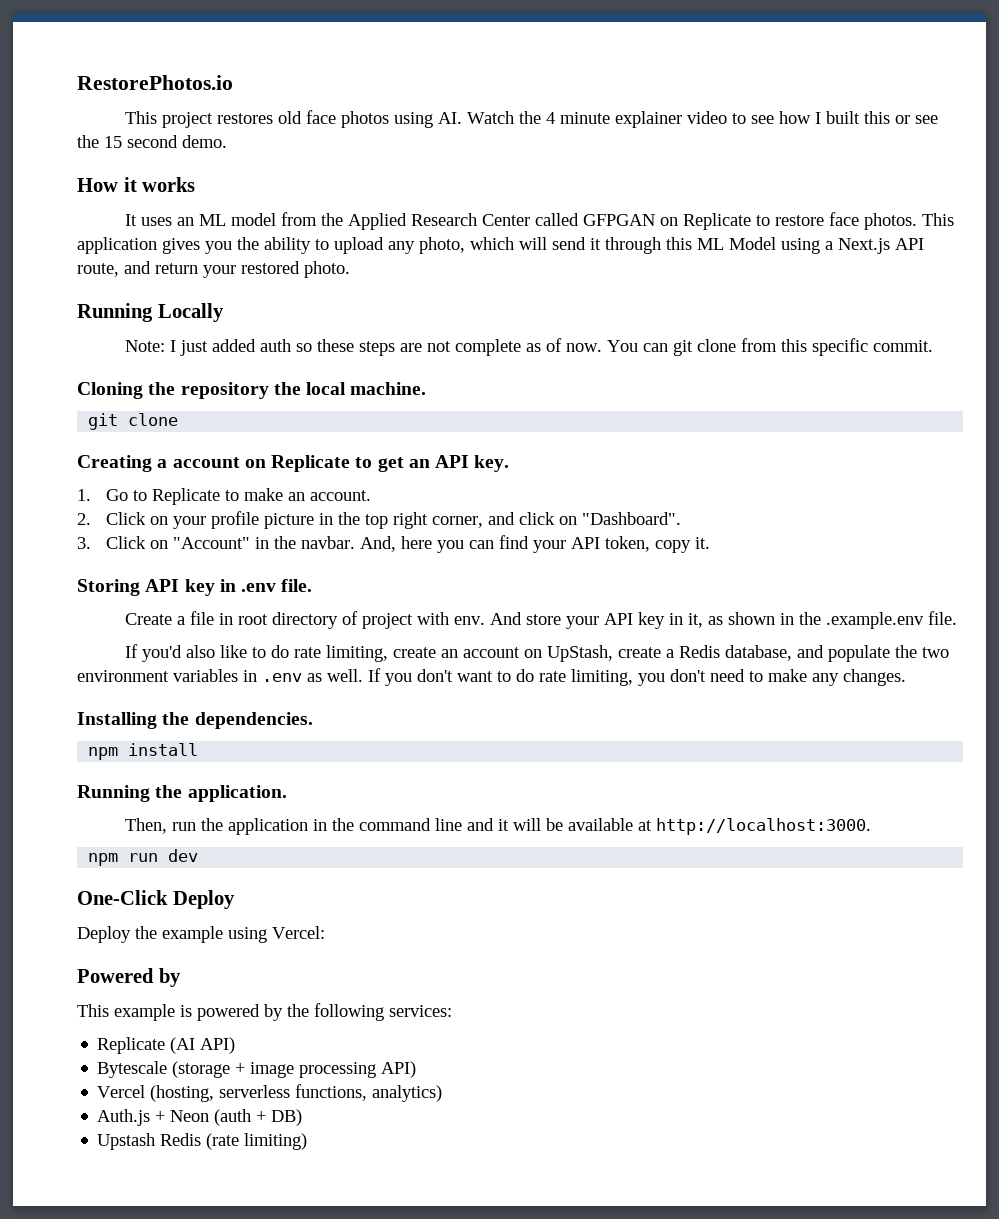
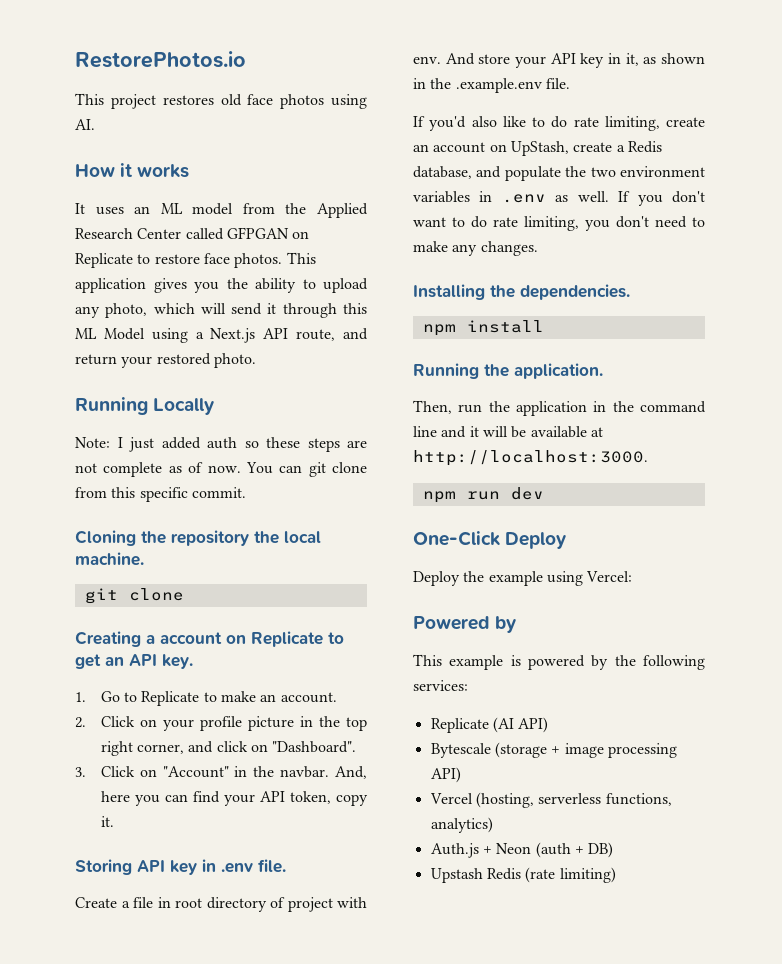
[466,111,938,128] [77,135,227,148] Watch the 4 minute explainer video to see how I built this or see the 15 second demo. -> (95, 124) none

